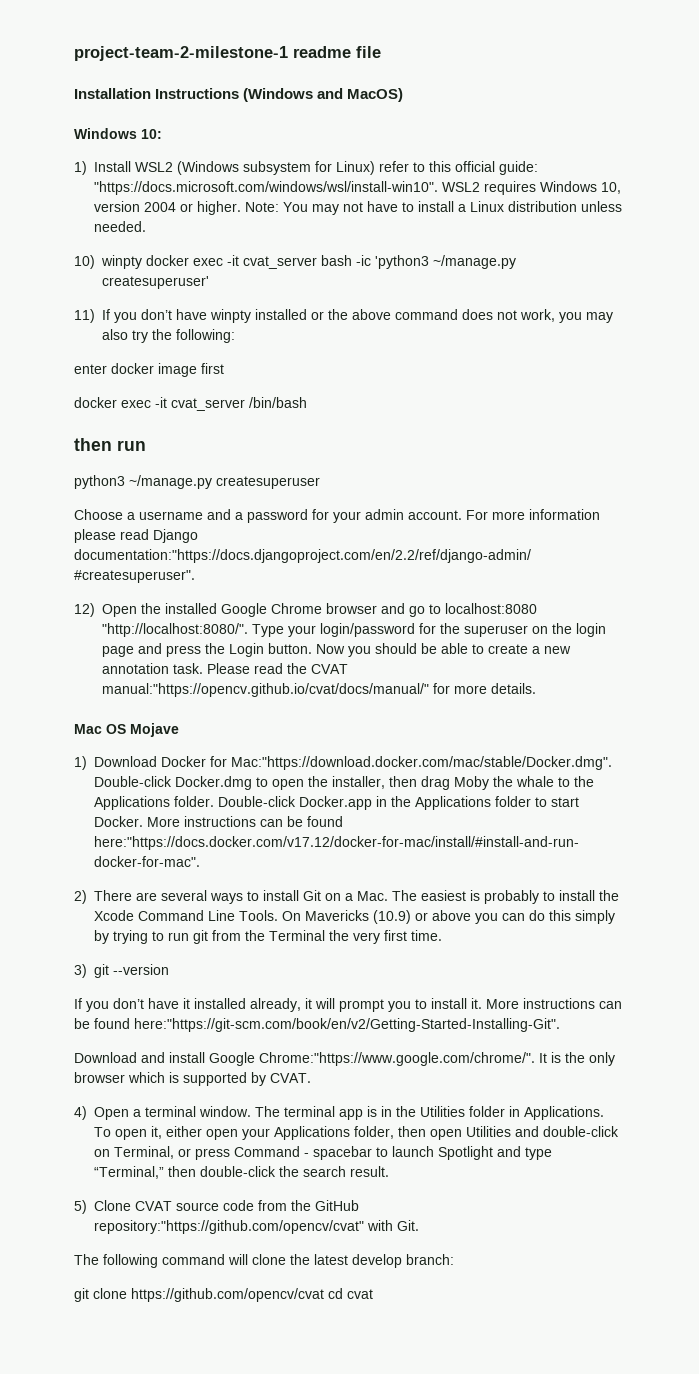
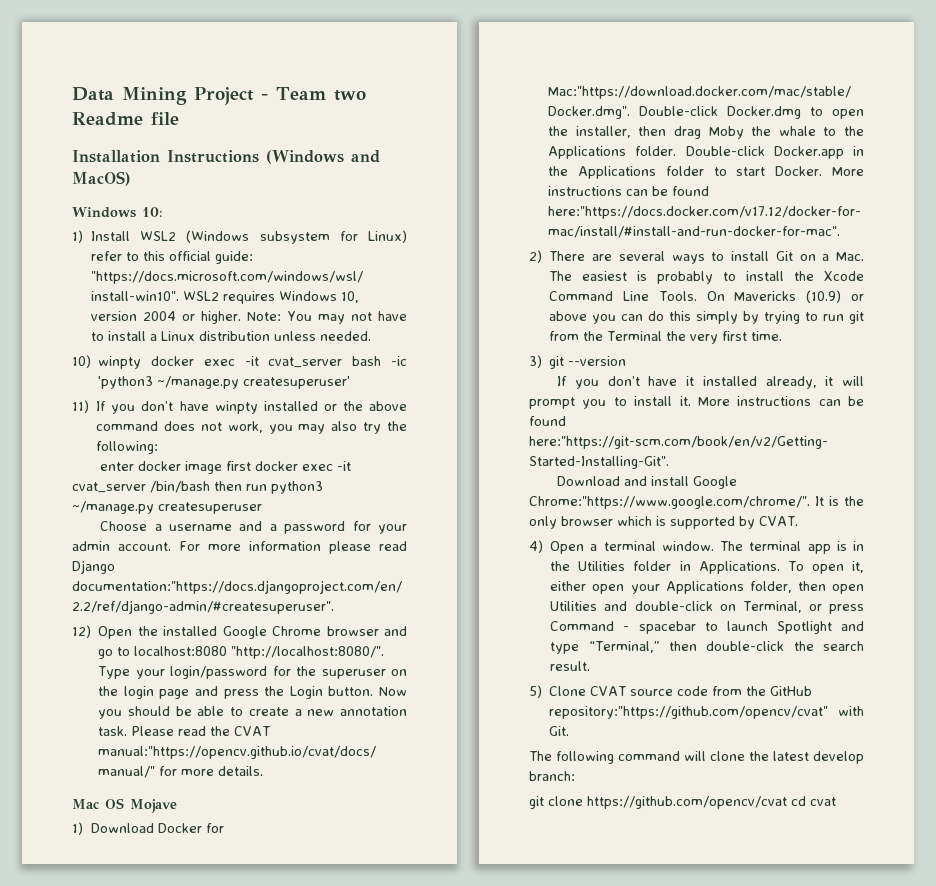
[74,46,351,61] project-team-2-milestone-1 readme -> [72,87,366,105] [72,112,143,126] Data Mining Project - Team two Readme
(224, 368) // -> (252, 466) none
(307, 402) // -> (210, 487) none
(146, 445) // -> (267, 487) none

